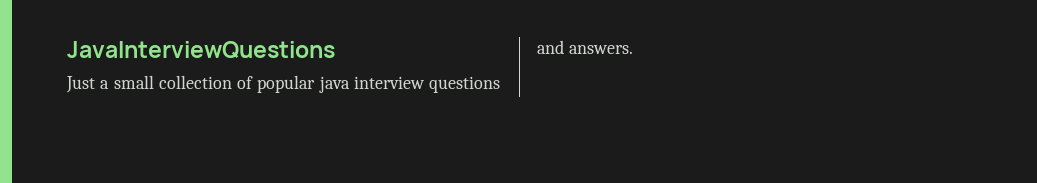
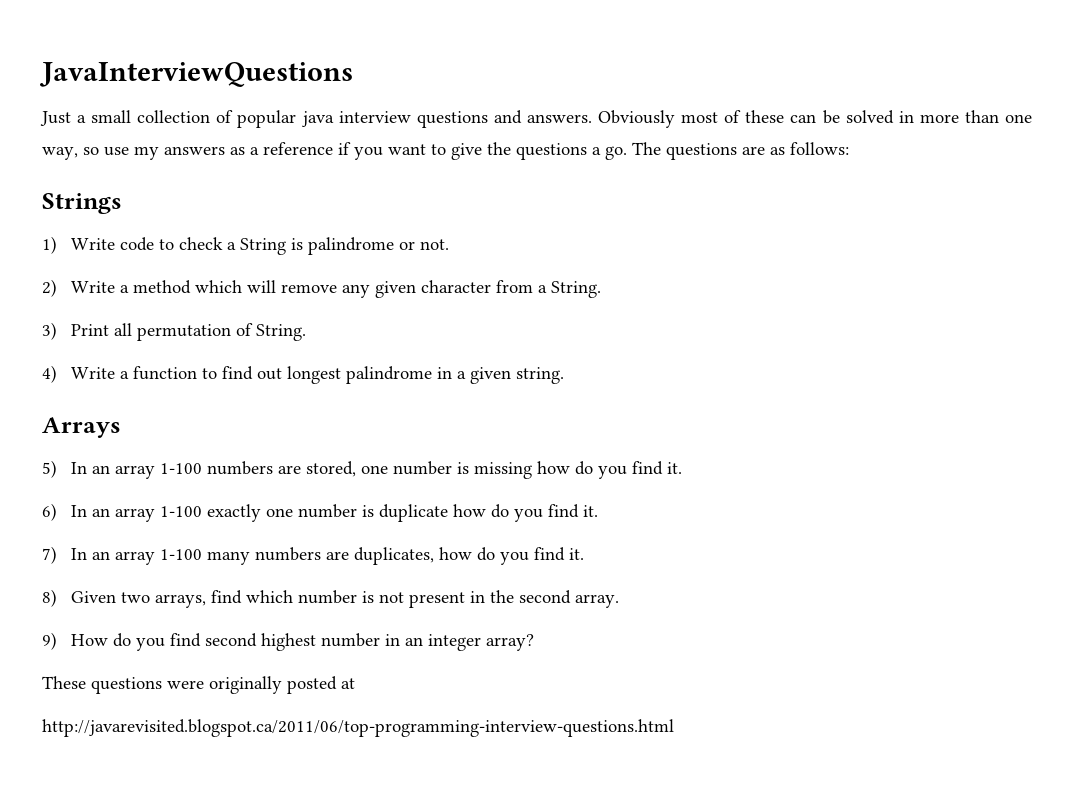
(633, 49) none -> [598,110,1032,128] [42,142,849,160] [42,193,122,214] [42,236,449,255] [42,279,601,298] [42,322,306,341] [42,365,564,384] [42,417,121,438] [42,460,682,479] [42,503,598,522] [42,546,584,565] [42,589,619,608] [42,632,534,651] [42,676,355,694] [42,719,674,737] Obviously most of these can be solved in more than one way, so use my answers as a reference if you want to give the questions a go. The questions are as follows: // Strings // 1) Write code to check a String is palindrome or not. // 2) Write a method which will remove any given character from a String. // 3) Print all permutation of String. // 4) Write a function to find out longest palindrome in a given string. // Arrays // 5) In an array 1-100 numbers are stored, one number is missing how do you find it. // 6) In an array 1-100 exactly one number is duplicate how do you find it. // 7) In an array 1-100 many numbers are duplicates, how do you find it. // 8) Given two arrays, find which number is not present in the second array. // 9) How do you find second highest number in an integer array? // These questions were originally posted at // http://javarevisited.blogspot.ca/2011/06/top-programming-interview-questions.html

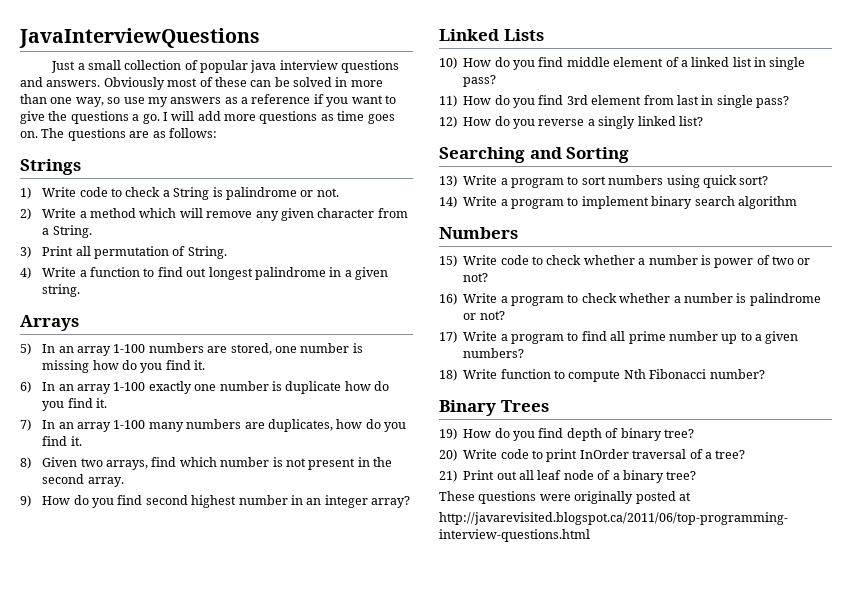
(627, 153) none -> [162,111,395,124] [20,131,38,138] I will add more questions as time goes on.
(534, 642) none -> [439,29,544,41] [439,57,806,70] [463,75,497,87] [439,95,789,108] [439,116,703,129] [439,147,630,163] [439,175,769,188] [439,196,797,209] [439,227,518,239] [439,255,811,268] [463,273,489,282] [439,293,821,306] [463,311,505,320] [439,331,799,344] [463,348,525,358] [439,369,765,382] [439,400,549,416] [439,428,694,441] [439,449,746,462] [439,470,697,483] // Linked Lists // 10) How do you find middle element of a linked list in single pass? // 11) How do you find 3rd element from last in single pass? // 12) How do you reverse a singly linked list? // Searching and Sorting // 13) Write a program to sort numbers using quick sort? // 14) Write a program to implement binary search algorithm // Numbers // 15) Write code to check whether a number is power of two or not? // 16) Write a program to check whether a number is palindrome or not? // 17) Write a program to find all prime number up to a given numbers? // 18) Write function to compute Nth Fibonacci number? // Binary Trees // 19) How do you find depth of binary tree? // 20) Write code to print InOrder traversal of a tree? // 21) Print out all leaf node of a binary tree?

